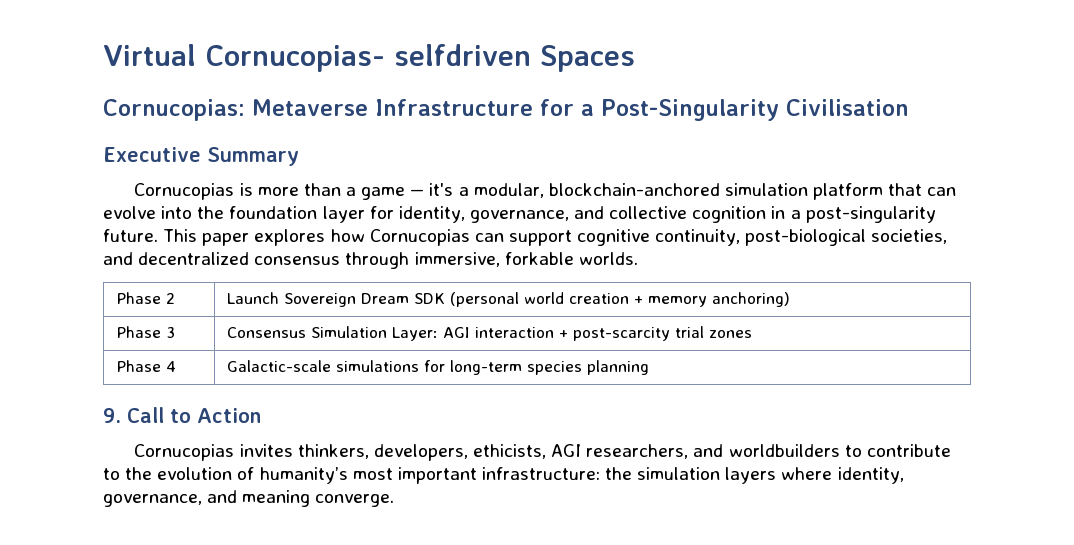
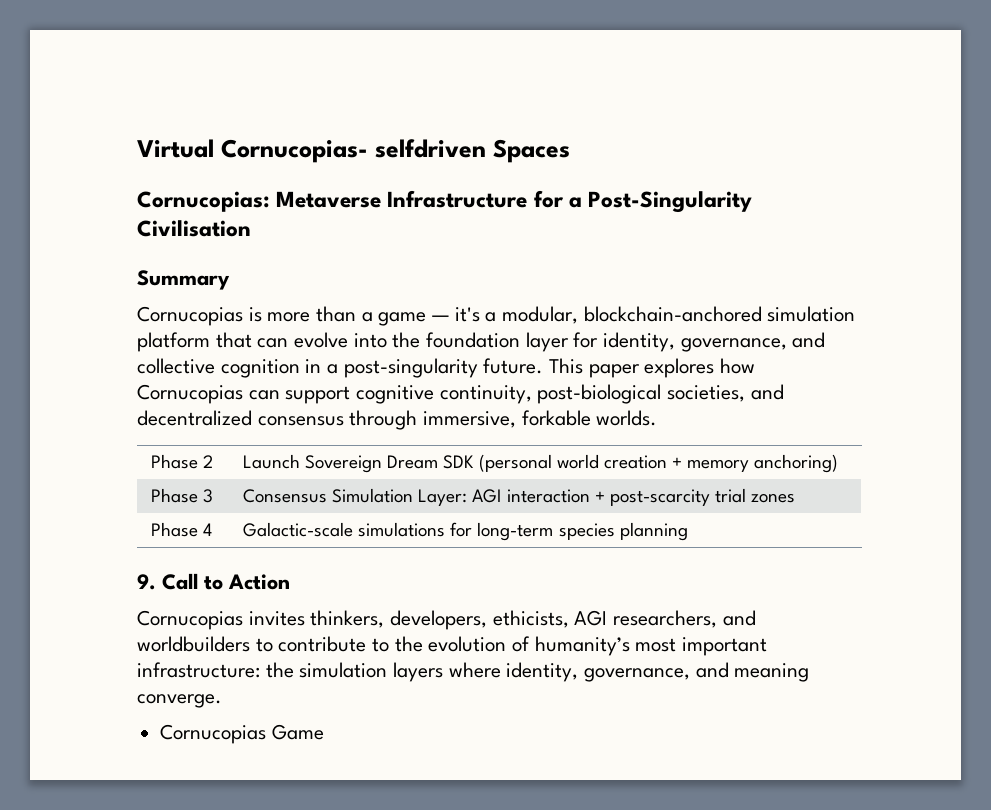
[103,147,201,162] Executive -> (251, 228) none
(395, 500) none -> [160,724,324,744] // Cornucopias Game

